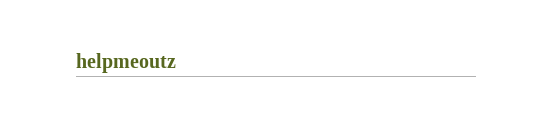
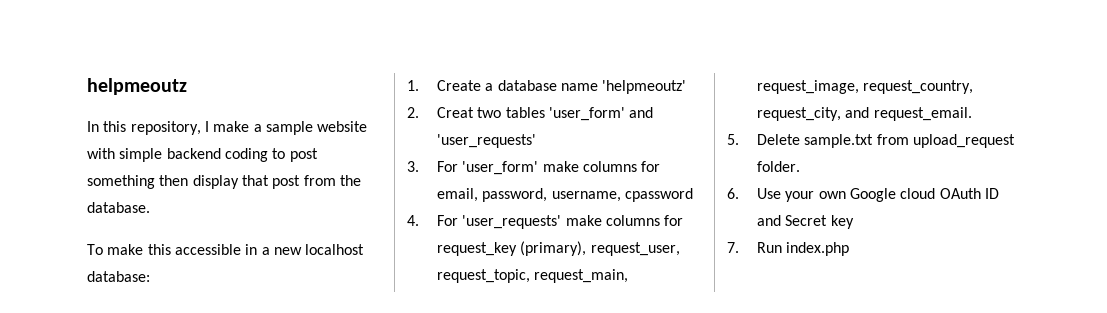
(176, 63) none -> [87,121,368,135] [87,148,318,162] [87,175,361,189] [87,202,150,213] [87,244,365,255] [87,271,150,282] [407,80,687,94] [407,107,654,121] [437,134,537,148] [407,161,661,175] [437,188,694,202] [407,215,684,229] [437,241,680,256] [437,269,629,283] [757,80,974,94] [757,107,972,121] [727,134,1016,148] [757,161,801,172] [727,188,999,202] [757,215,854,229] [727,242,850,256] // In this repository, I make a sample website with simple backend coding to post something then display that post from the database. // To make this accessible in a new localhost database: // 1. Create a database name 'helpmeoutz' // 2. Creat two tables 'user_form' and 'user_requests' // 3. For 'user_form' make columns for email, password, username, cpassword // 4. For 'user_requests' make columns for request_key (primary), request_user, request_topic, request_main, request_image, request_country, request_city, and request_email. // 5. Delete sample.txt from upload_request folder. // 6. Use your own Google cloud OAuth ID and Secret key // 7. Run index.php

